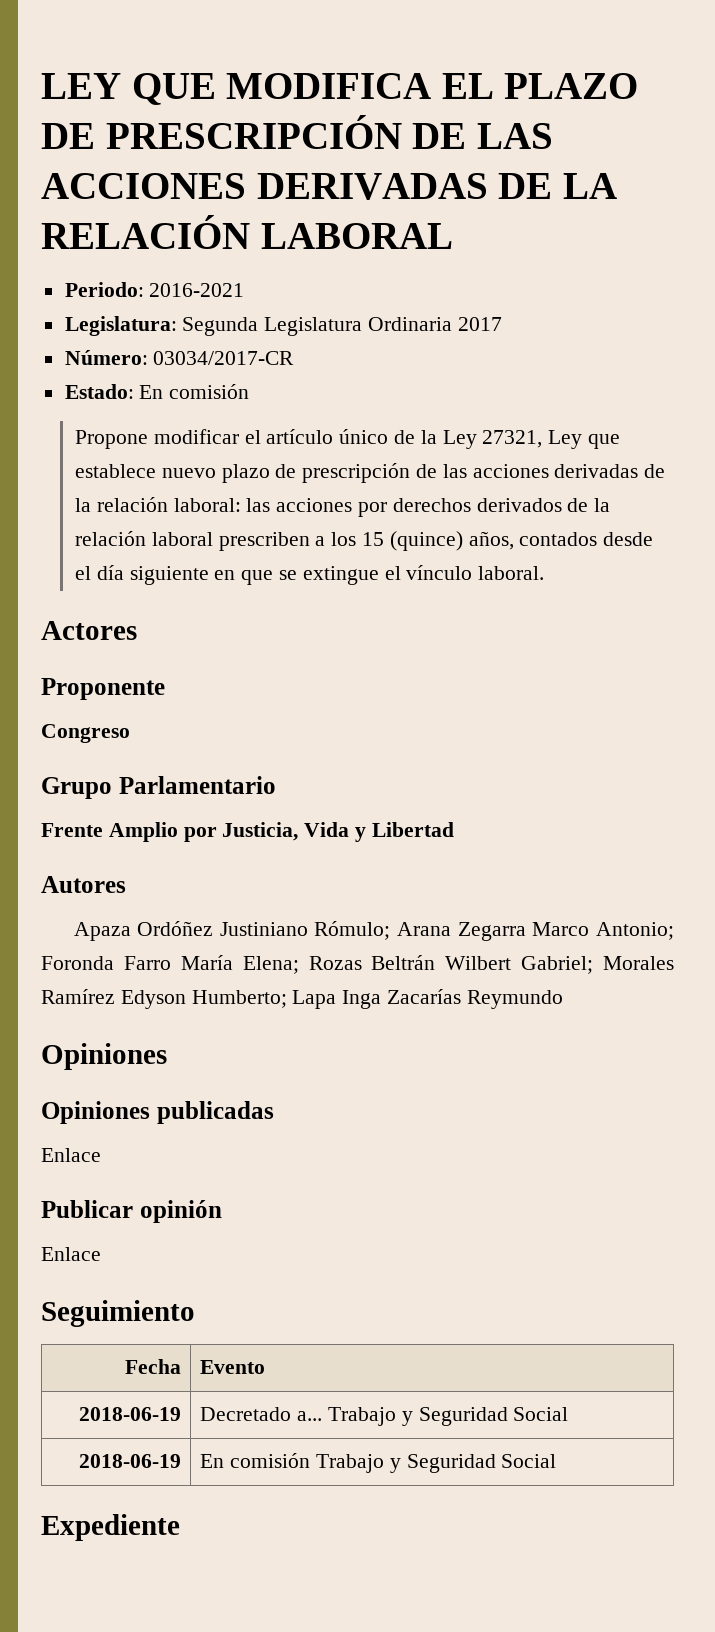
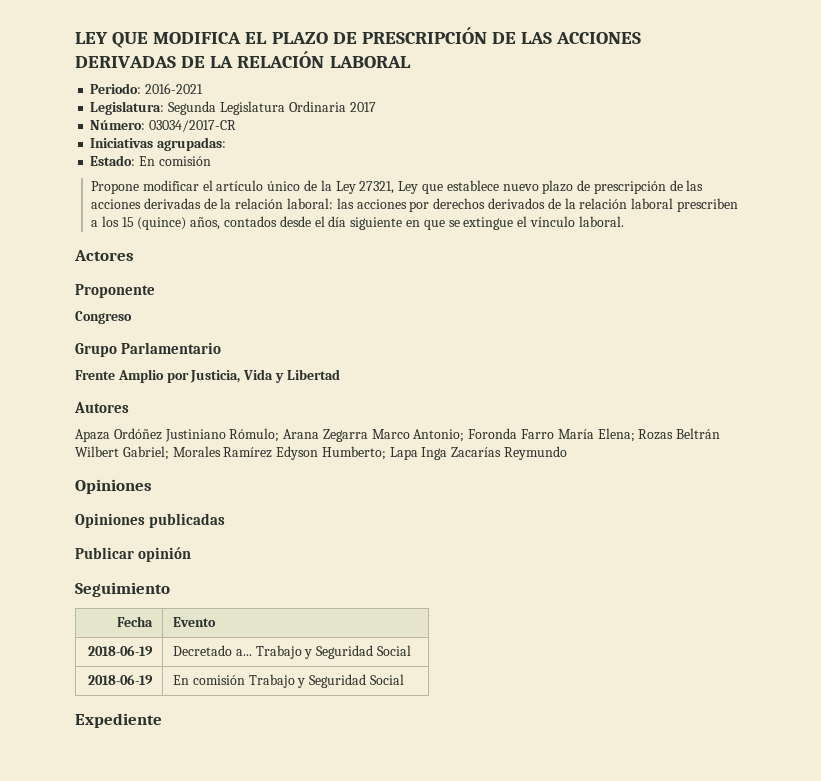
(295, 358) none -> [90,137,227,151] // Iniciativas agrupadas:
[41,1148,101,1162] // Enlace -> (226, 520) none
[41,1247,101,1261] // Enlace -> (192, 554) none

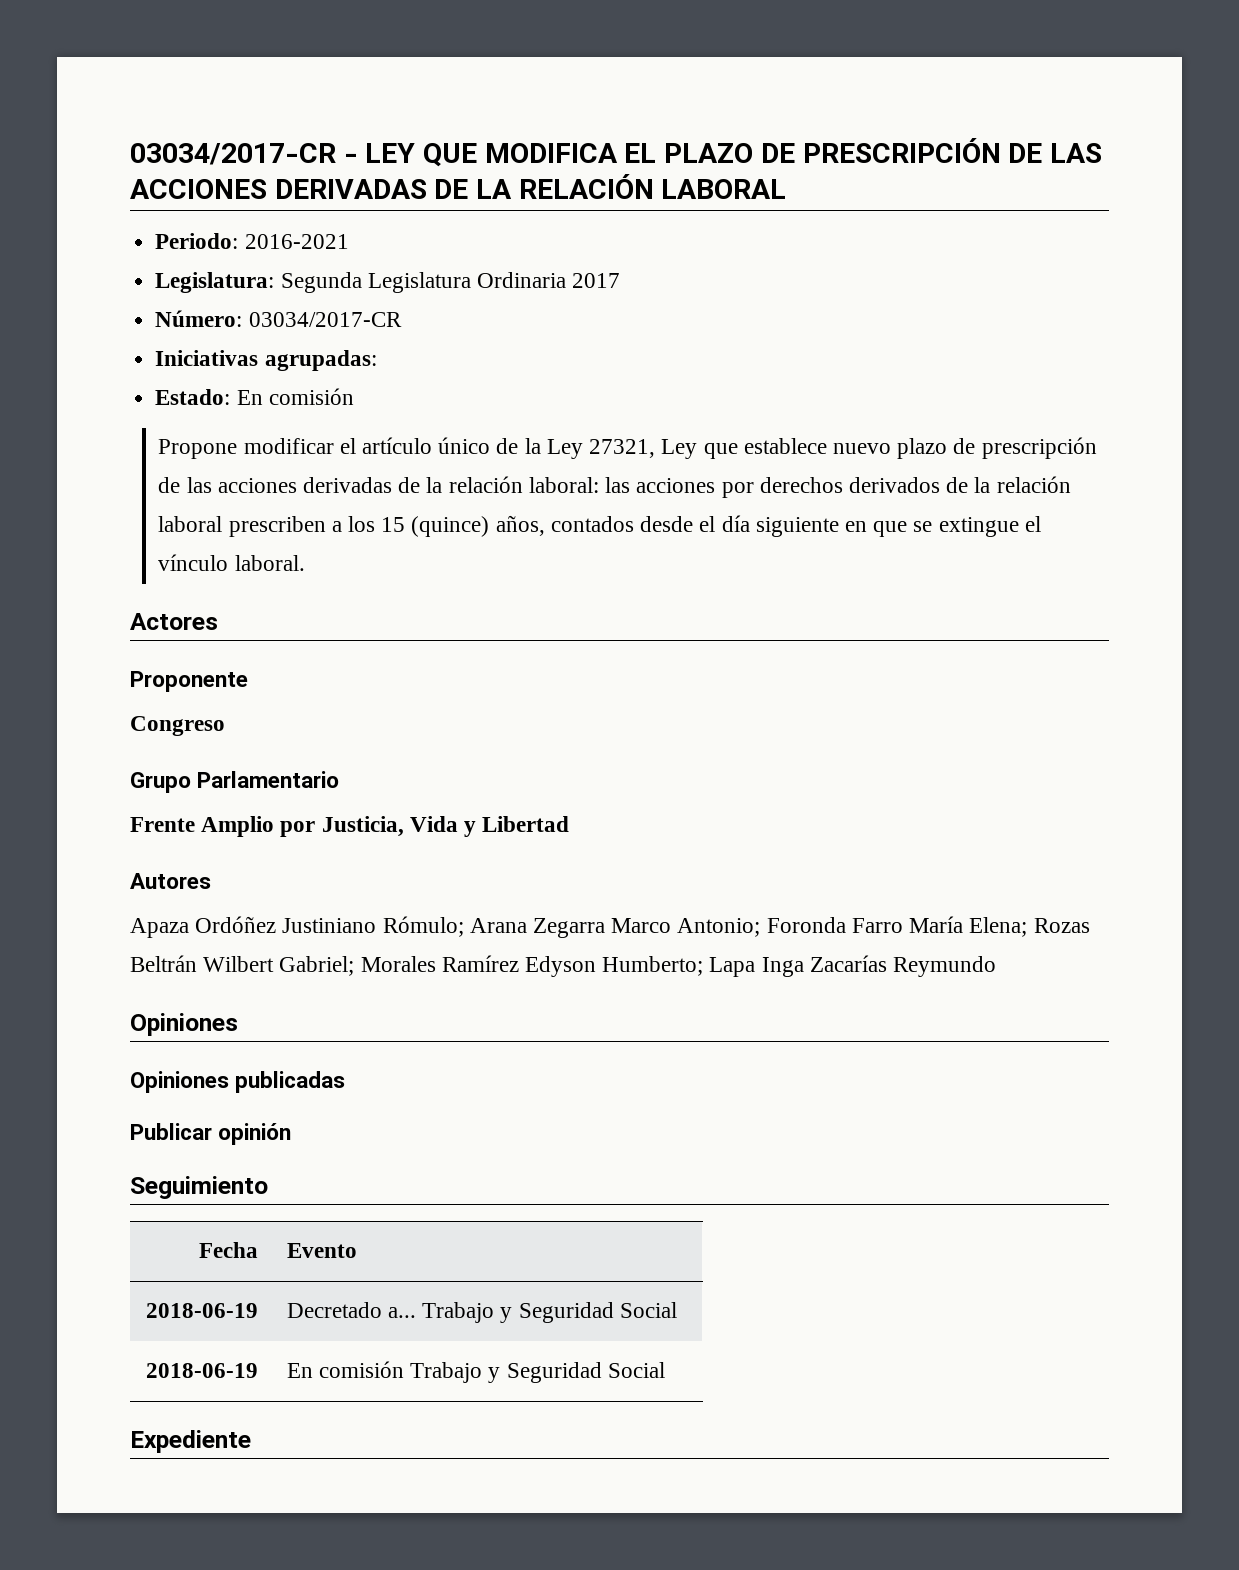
(75, 38) none -> [130,143,358,165] 03034/2017-CR -

